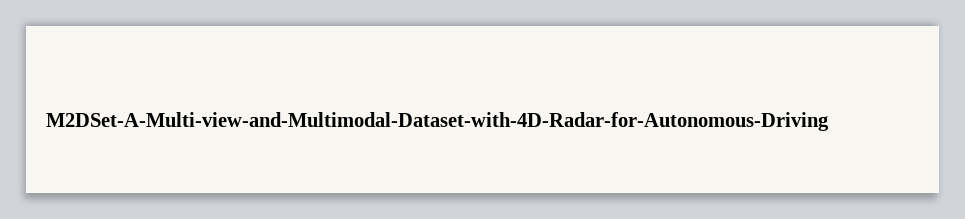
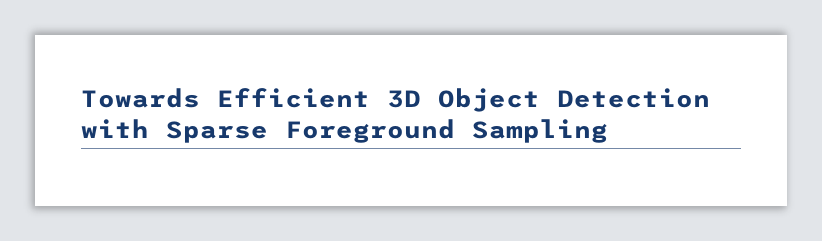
[46,112,829,131] M2DSet-A-Multi-view-and-Multimodal-Dataset-with-4D-Radar-for-Autonomous-Driving -> [81,88,710,112] [81,119,608,143] Towards Efficient 3D Object Detection with Sparse Foreground Sampling

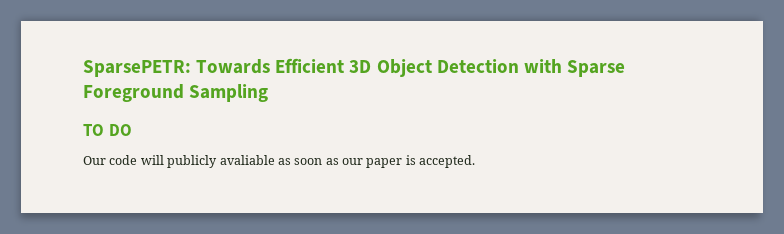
(81, 98) none -> [83,60,191,77] SparsePETR:
(608, 131) none -> [83,124,132,136] [83,155,476,168] // TO DO // Our code will publicly avaliable as soon as our paper is accepted.

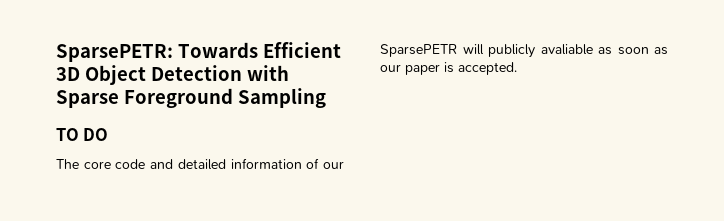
[83,155,138,165] Our code -> [56,158,344,170] [380,44,457,57] The core code and detailed information of our SparsePETR

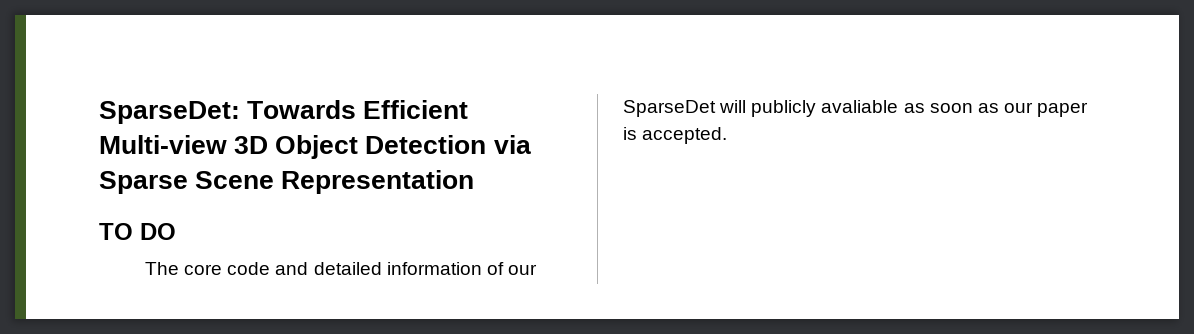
[56,44,173,62] SparsePETR: -> [99,101,240,124] SparseDet:
(341, 50) none -> [99,135,227,154] Multi-view
[246,65,289,81] [56,88,326,108] with Sparse Foreground Sampling -> [493,135,531,154] [99,170,475,194] via Sparse Scene Representation
[380,44,457,57] SparsePETR -> [623,100,716,117] SparseDet

